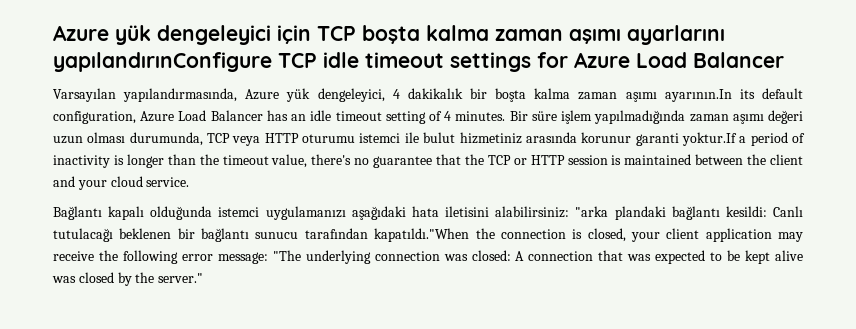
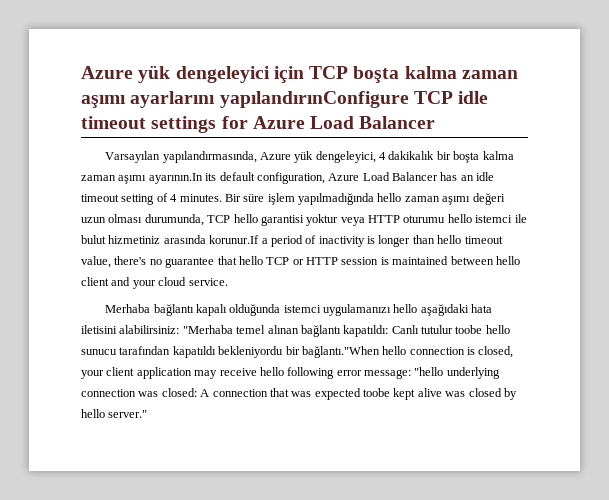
(686, 117) none -> [377,193,402,202] hello
(231, 138) none -> [233,214,339,226] hello garantisi yoktur
(356, 138) none -> [447,214,472,223] hello
[581,132,737,146] korunur garanti yoktur.If -> [209,235,260,244] korunur.If
[199,154,219,165] the -> [437,235,462,244] hello
[464,154,484,165] the -> [238,256,263,265] hello
[747,154,767,165] the -> [495,256,520,265] hello
[53,206,102,220] Bağlantı -> [105,304,194,316] Merhaba bağlantı
(346, 213) none -> [393,304,418,313] hello
[575,206,804,220] [53,228,495,242] "arka plandaki bağlantı kesildi: Canlı tutulacağı beklenen bir bağlantı sunucu tarafından kapatıldı."When the -> [182,325,510,337] [81,346,407,358] "Merhaba temel alınan bağlantı kapatıldı: Canlı tutulur toobe hello sunucu tarafından kapatıldı bekleniyordu bir bağlantı."When hello
[98,250,118,261] the -> [259,367,284,376] hello
[272,250,301,261] "The -> [414,367,444,376] "hello
[710,250,741,261] to be -> [363,388,390,397] toobe
[135,272,155,283] the -> [81,409,105,418] hello

